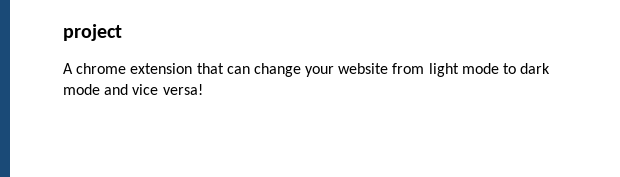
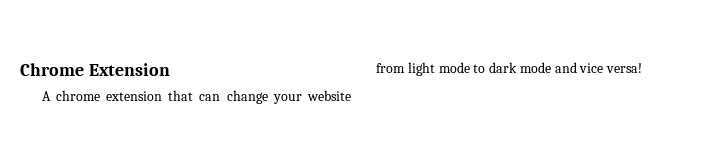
[63,24,122,41] project -> [20,63,170,76] Chrome Extension

